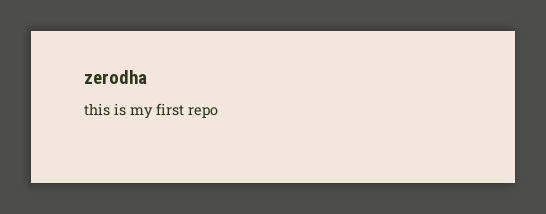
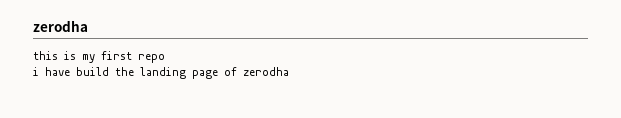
(218, 112) none -> [33,67,289,79] // i have build the landing page of zerodha

